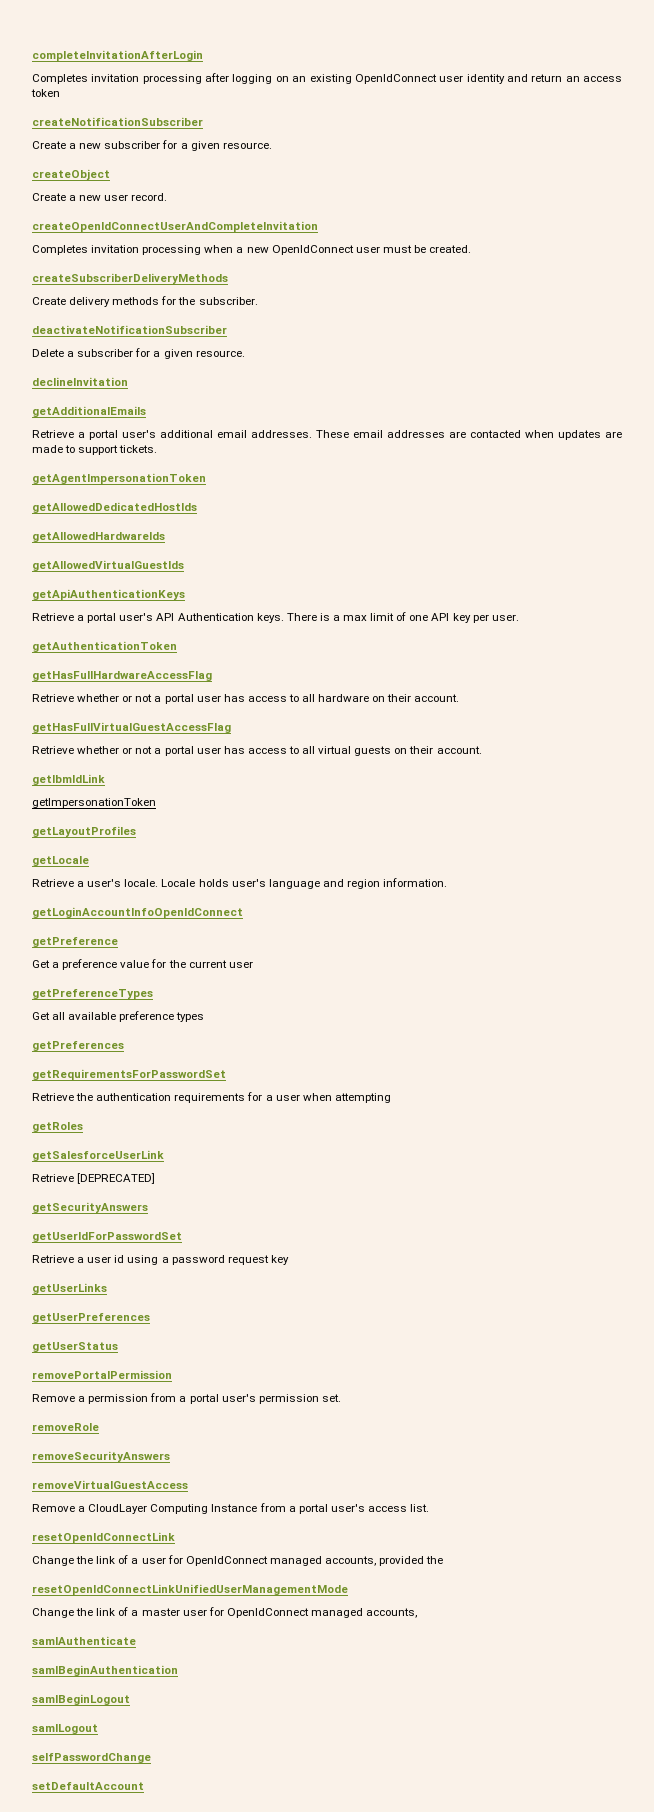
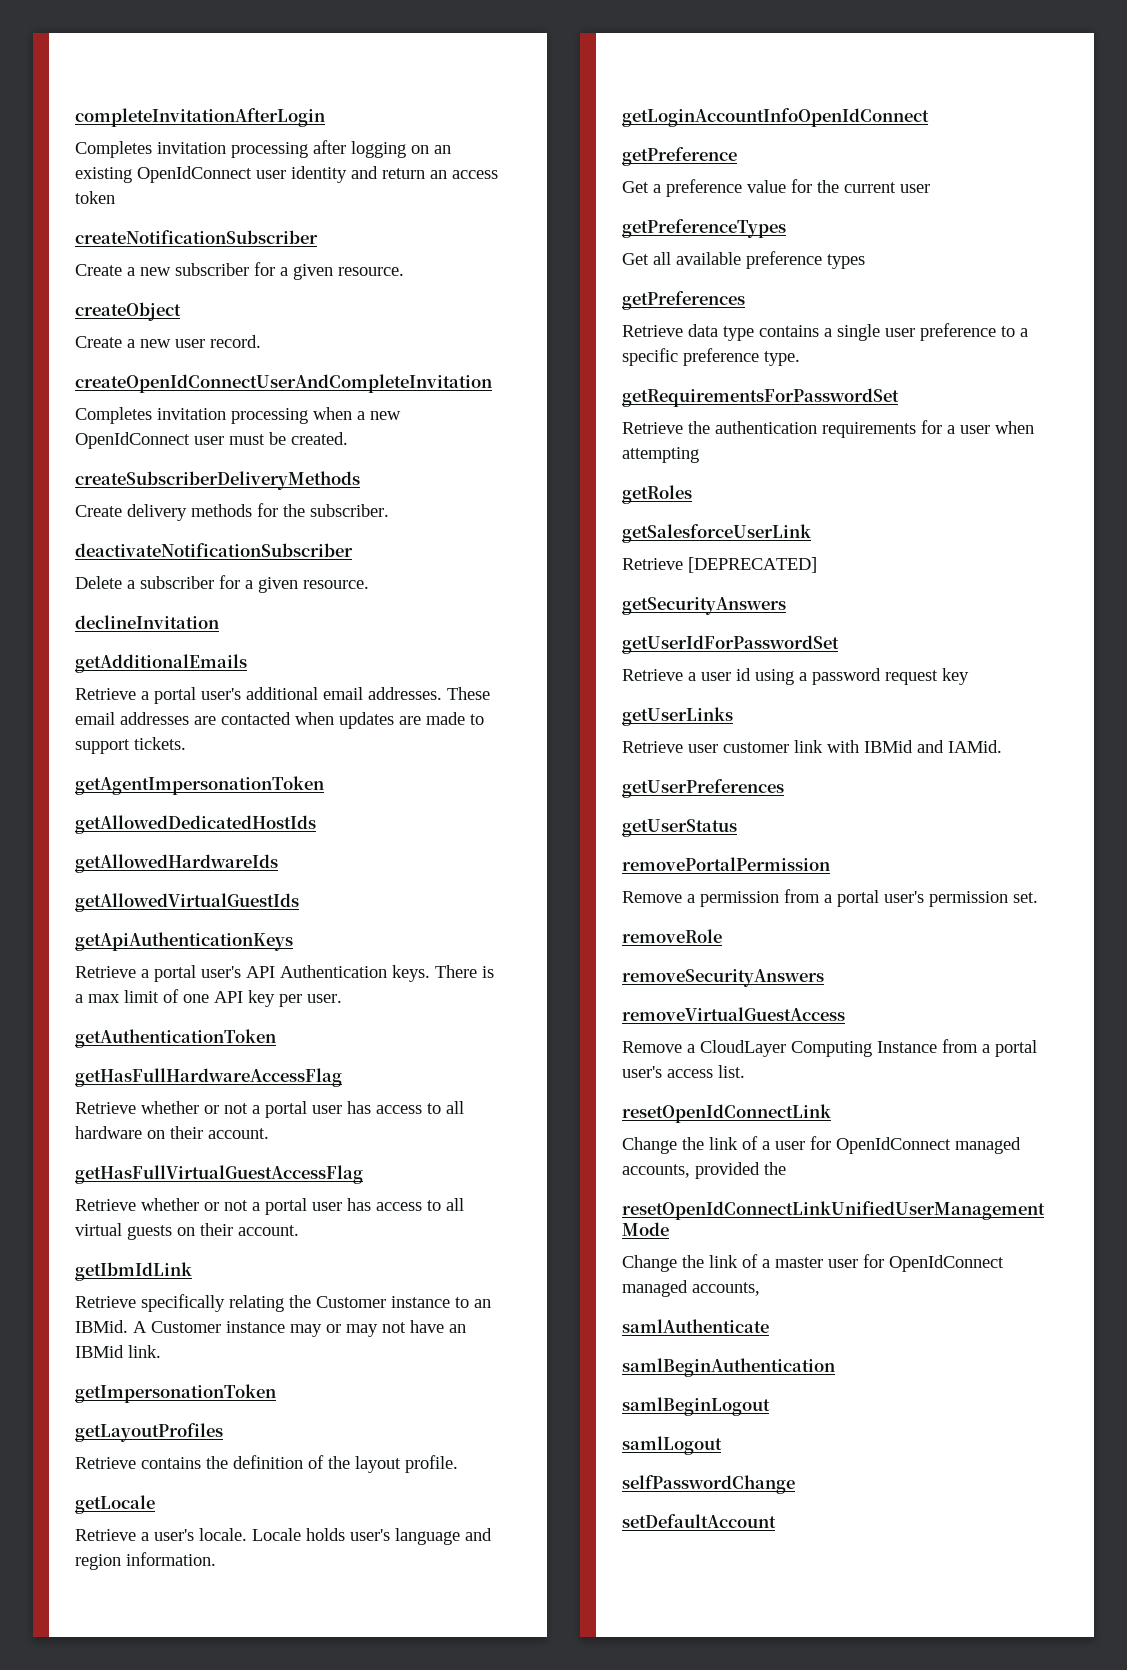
[32,798,156,808] [32,826,136,837] getImpersonationToken // getLayoutProfiles -> [75,1294,491,1312] [75,1320,466,1337] [75,1345,161,1358] [75,1384,276,1403] [75,1423,223,1442] [75,1455,458,1473] Retrieve specifically relating the Customer instance to an IBMid. A Customer instance may or may not have an IBMid link. // getImpersonationToken // getLayoutProfiles // Retrieve contains the definition of the layout profile.
(124, 1046) none -> [622,323,1028,341] [622,348,800,366] // Retrieve data type contains a single user preference to a specific preference type.
(107, 1288) none -> [622,740,1002,753] // Retrieve user customer link with IBMid and IAMid.

